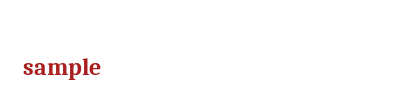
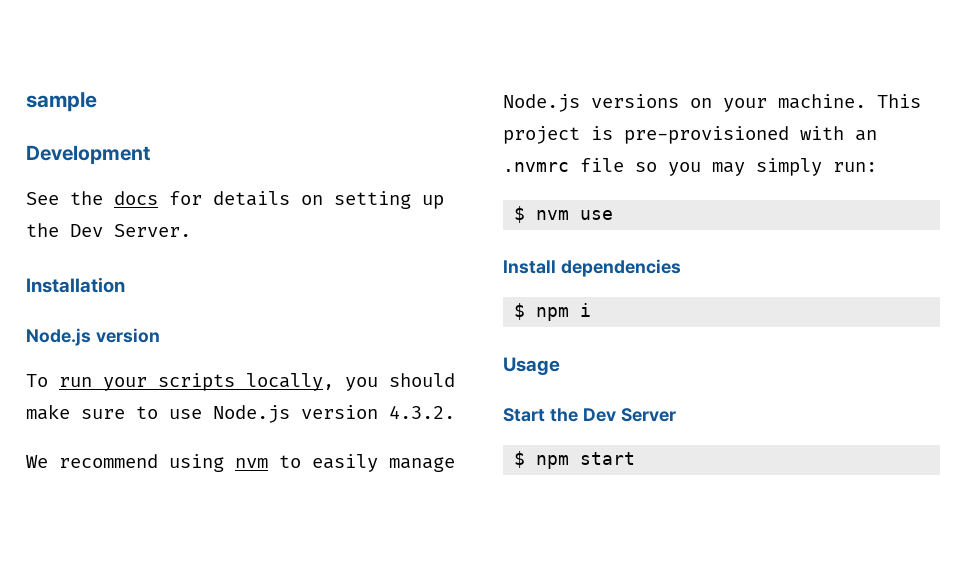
(101, 69) none -> [26,145,150,164] [26,191,444,209] [26,223,191,237] [26,277,125,293] [26,328,160,346] [26,373,455,391] [26,404,455,423] [26,454,455,472] [503,94,921,112] [503,126,877,144] [503,158,877,176] [514,206,614,223] [503,259,681,277] [514,303,592,321] [503,357,560,375] [503,408,676,422] [514,451,636,469] // Development // See the docs for details on setting up the Dev Server. // Installation // Node.js version // To run your scripts locally, you should make sure to use Node.js version 4.3.2. // We recommend using nvm to easily manage Node.js versions on your machine. This project is pre-provisioned with an .nvmrc file so you may simply run: // $ nvm use // Install dependencies // $ npm i // Usage // Start the Dev Server // $ npm start

